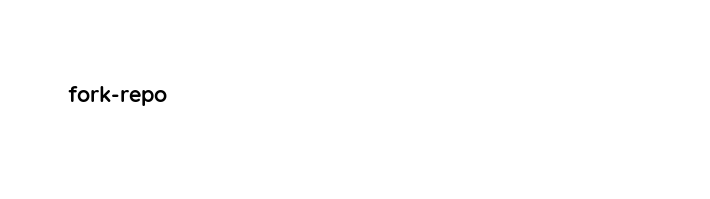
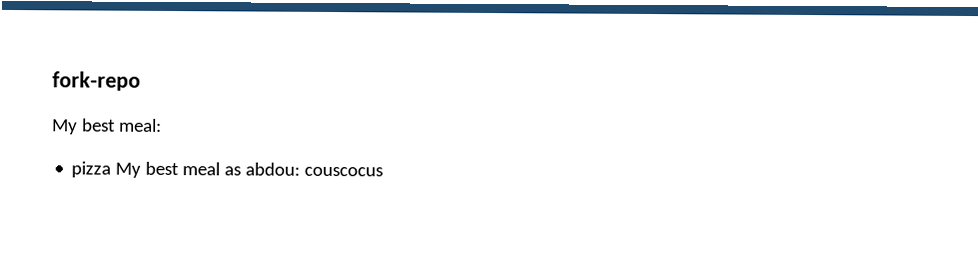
(167, 96) none -> [51,118,162,135] [71,161,384,178] // My best meal: // pizza My best meal as abdou: couscocus

